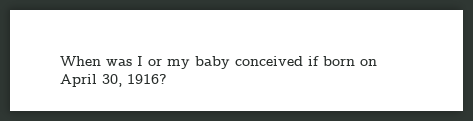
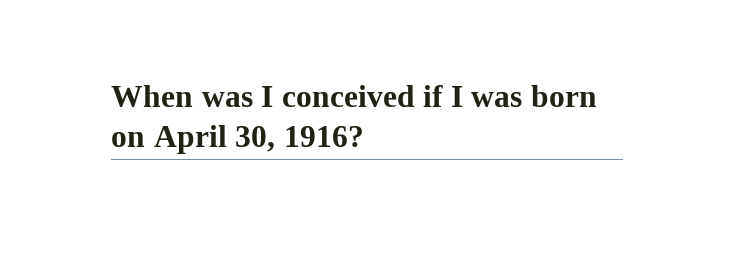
[148,56,319,69] or my baby conceived if -> [281,85,523,107] conceived if I was

